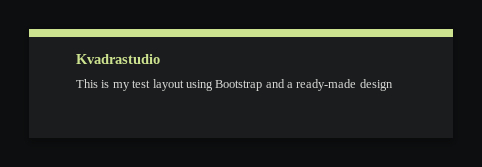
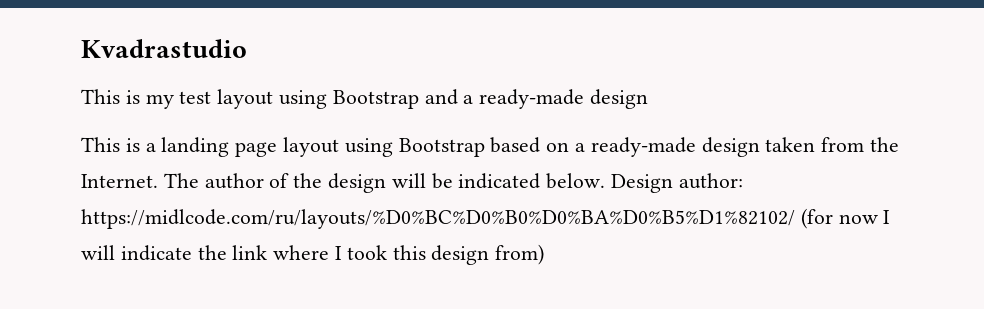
(393, 85) none -> [81,137,900,157] [81,173,743,193] [81,208,891,229] [81,244,545,265] // This is a landing page layout using Bootstrap based on a ready-made design taken from the Internet. The author of the design will be indicated below. Design author: https://midlcode.com/ru/layouts/%D0%BC%D0%B0%D0%BA%D0%B5%D1%82102/ (for now I will indicate the link where I took this design from)

